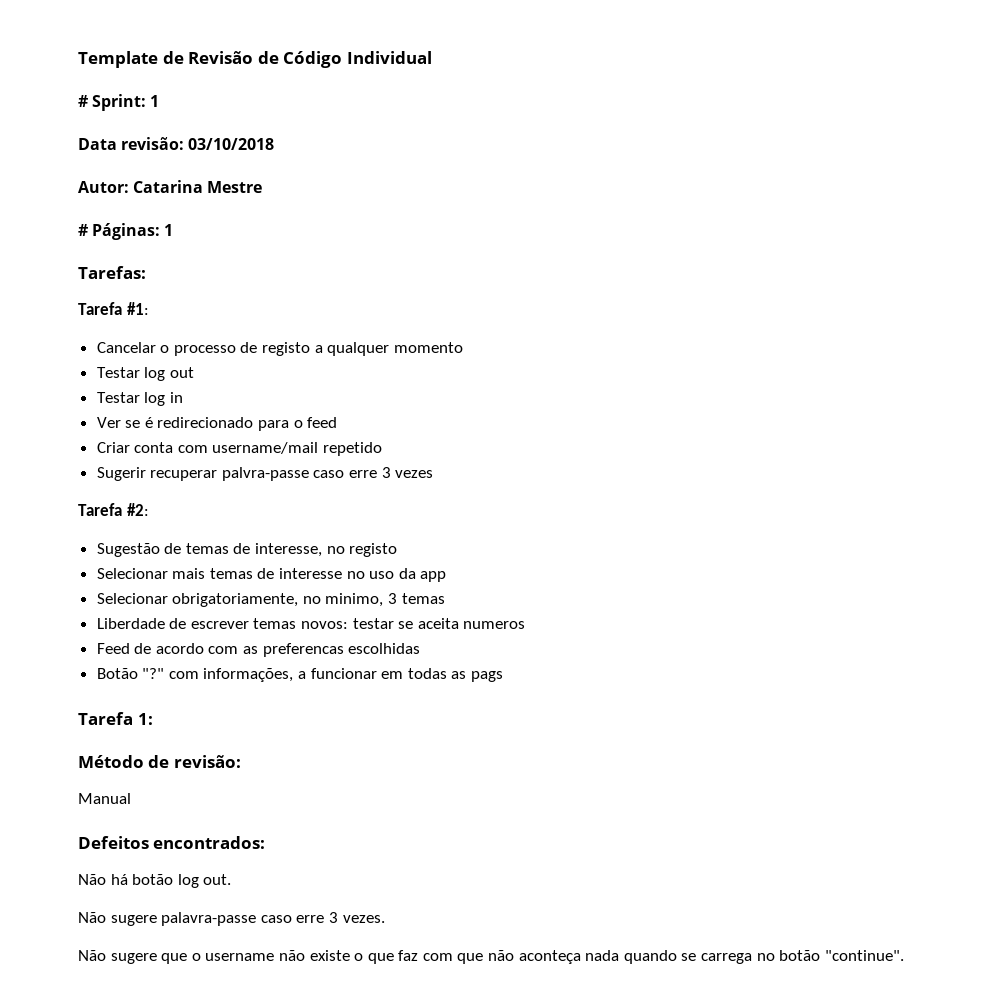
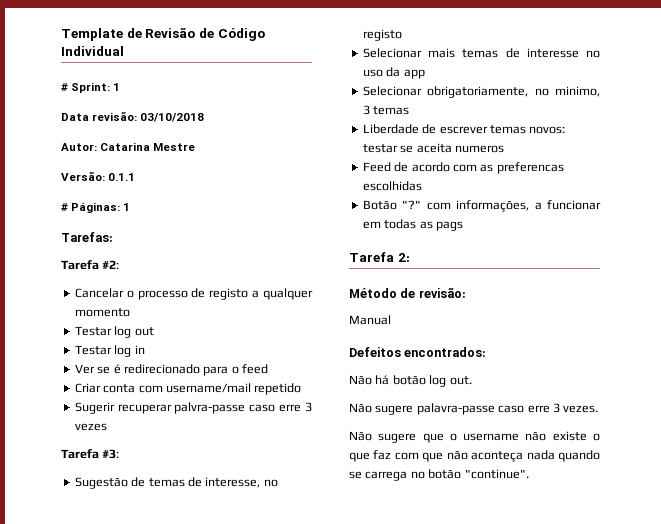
(263, 187) none -> [61,171,136,181] // Versão: 0.1.1
[126,302,149,315] #1: -> [102,260,120,269] #2:
[126,503,149,516] #2: -> [102,449,120,459] #3:
[137,713,153,725] 1: -> [397,253,410,262] 2:

